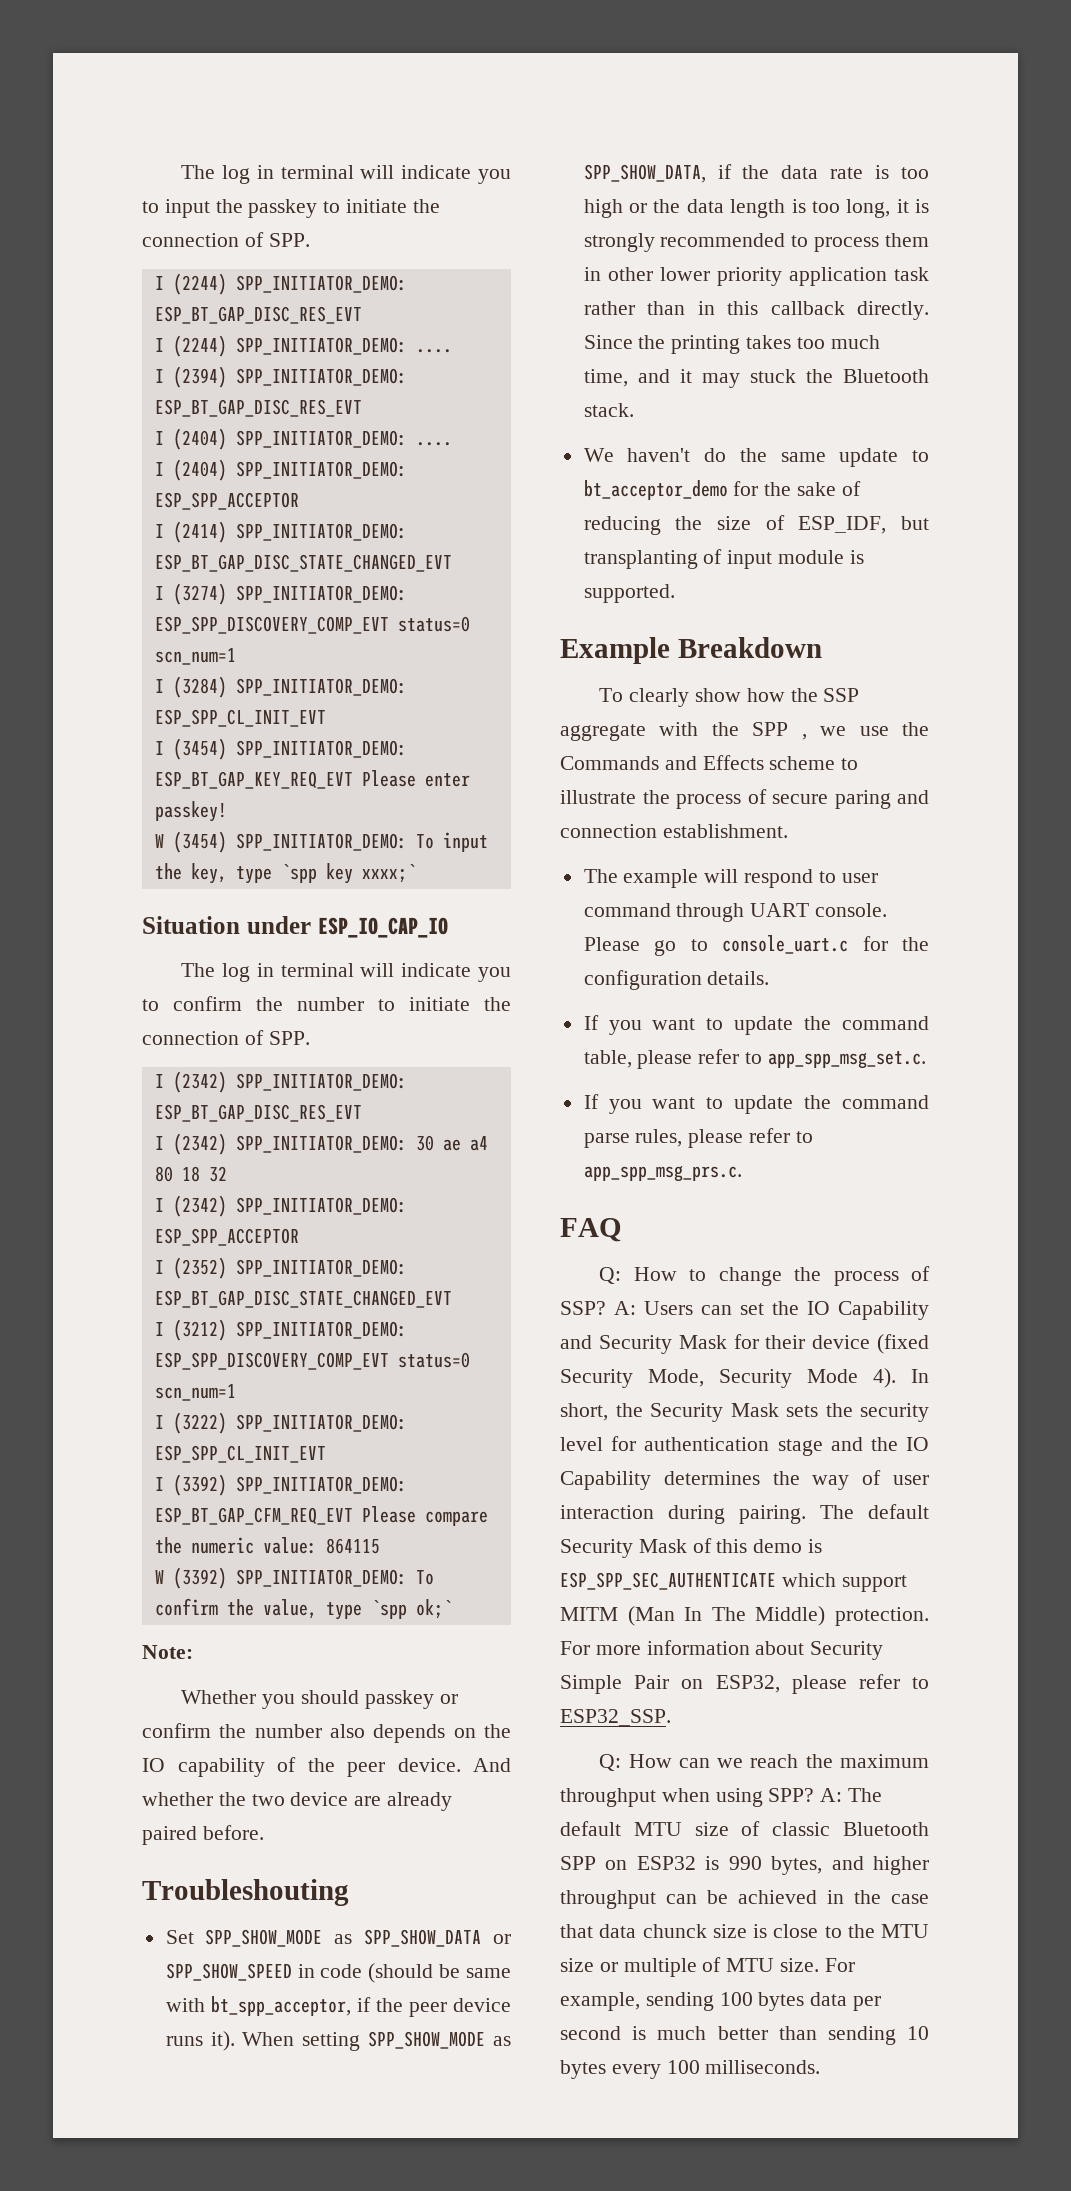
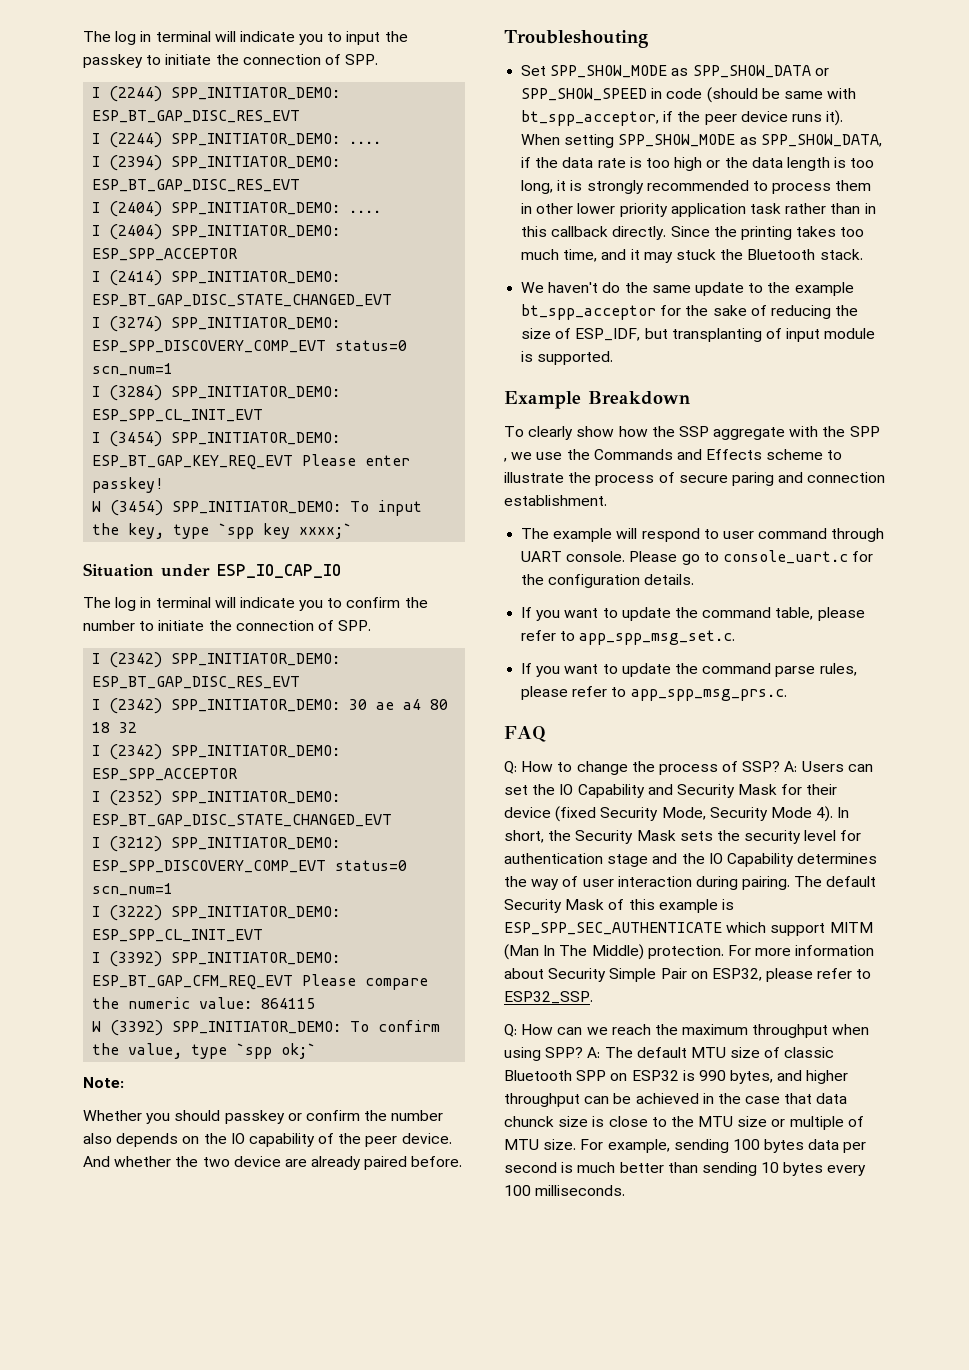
[583,480,728,500] bt_acceptor_demo -> [767,282,854,296] [521,304,657,320] the example bt_spp_acceptor
[753,1539,803,1553] demo -> [658,899,718,913] example

